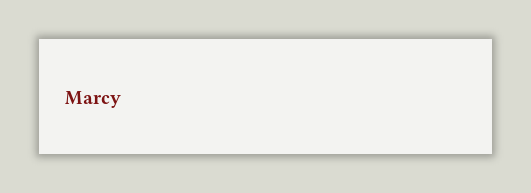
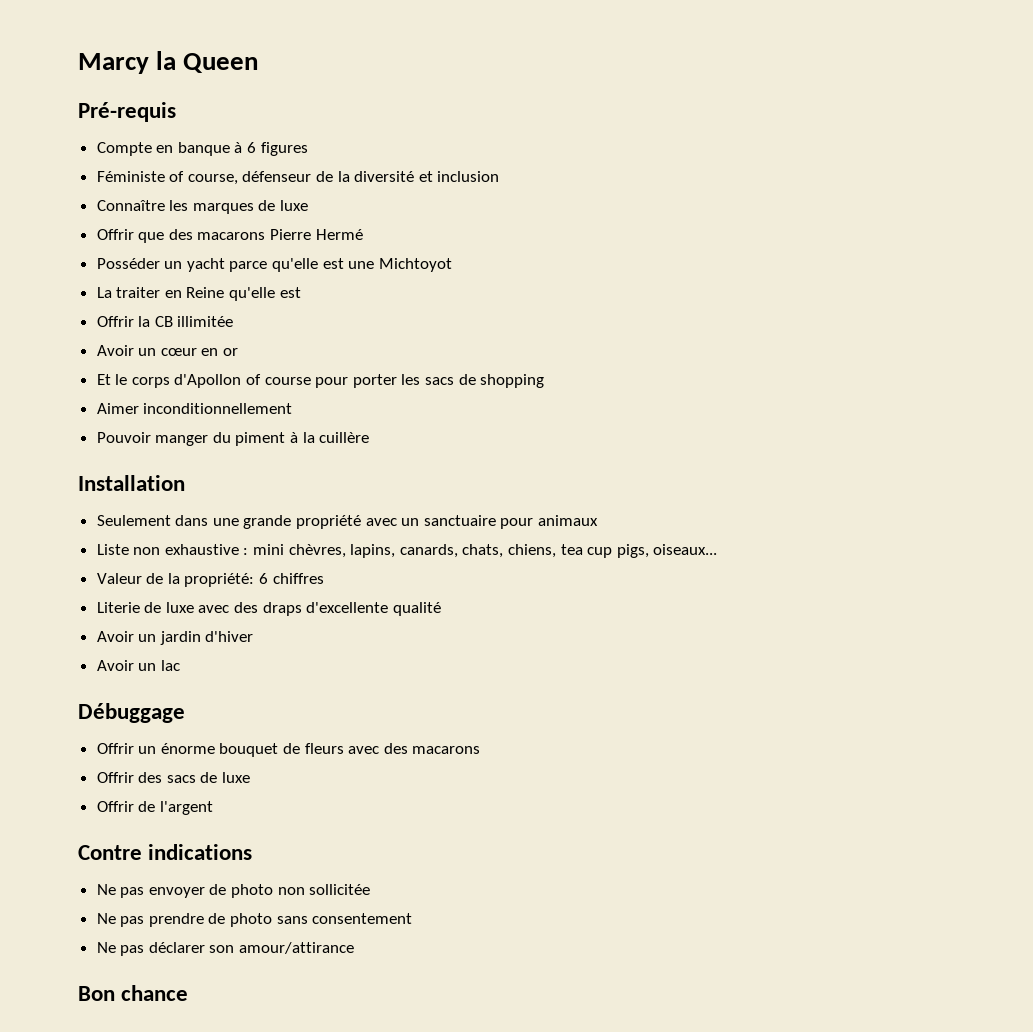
(121, 99) none -> [156,51,259,73] [78,102,176,122] [96,142,308,156] [96,171,500,185] [96,200,309,214] [96,229,363,243] [96,258,452,272] [96,287,301,301] [96,316,234,327] [96,345,239,356] [96,374,545,388] [96,403,293,414] [96,432,370,446] [78,475,185,491] [96,515,599,529] [96,544,718,558] [96,573,324,587] [96,602,441,616] [96,631,254,645] [96,660,180,671] [78,703,185,723] [96,743,481,757] [96,772,251,783] [96,801,213,815] [78,844,253,860] [96,884,371,898] [96,913,413,927] [96,942,355,956] [78,985,189,1001] la Queen // Pré-requis // Compte en banque à 6 figures // Féministe of course, défenseur de la diversité et inclusion // Connaître les marques de luxe // Offrir que des macarons Pierre Hermé // Posséder un yacht parce qu'elle est une Michtoyot // La traiter en Reine qu'elle est // Offrir la CB illimitée // Avoir un cœur en or // Et le corps d'Apollon of course pour porter les sacs de shopping // Aimer inconditionnellement // Pouvoir manger du piment à la cuillère // Installation // Seulement dans une grande propriété avec un sanctuaire pour animaux // Liste non exhaustive : mini chèvres, lapins, canards, chats, chiens, tea cup pigs, oiseaux... // Valeur de la propriété: 6 chiffres // Literie de luxe avec des draps d'excellente qualité // Avoir un jardin d'hiver // Avoir un lac // Débuggage // Offrir un énorme bouquet de fleurs avec des macarons // Offrir des sacs de luxe // Offrir de l'argent // Contre indications // Ne pas envoyer de photo non sollicitée // Ne pas prendre de photo sans consentement // Ne pas déclarer son amour/attirance // Bon chance

